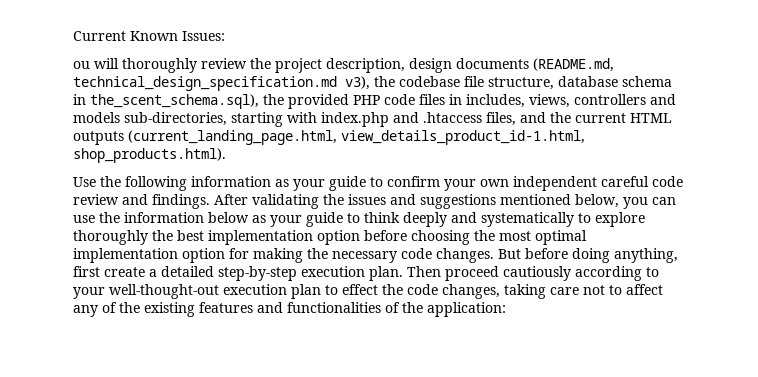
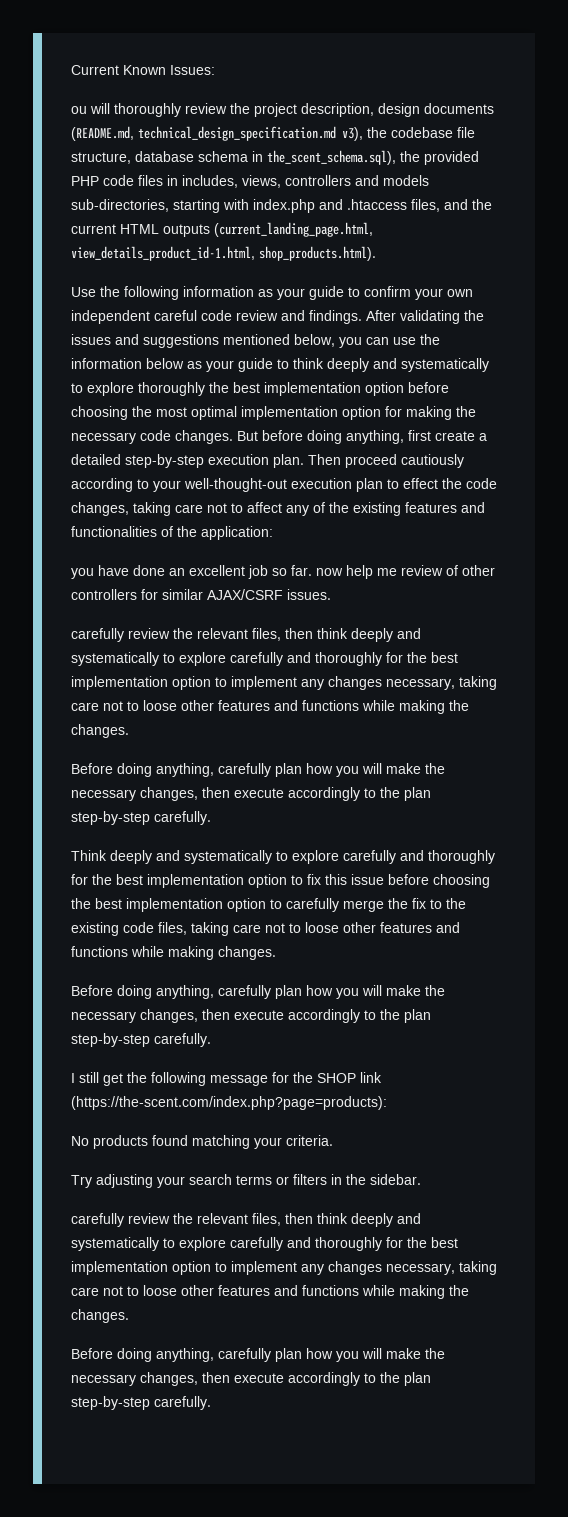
(506, 309) none -> [71,565,495,579] [71,589,331,600] [71,628,421,642] [71,652,458,666] [71,676,497,690] [71,700,469,714] [71,724,129,738] [71,763,445,777] [71,787,431,801] [71,811,211,825] [71,850,495,864] [71,874,490,888] [71,898,466,912] [71,922,460,936] [71,946,276,960] [71,985,445,999] [71,1009,431,1023] [71,1033,211,1047] [71,1072,382,1086] [71,1096,387,1110] [71,1135,333,1149] [71,1174,421,1188] [71,1213,421,1227] [71,1237,458,1251] [71,1261,497,1275] [71,1285,469,1299] [71,1309,129,1323] [71,1348,445,1362] [71,1372,431,1386] [71,1396,211,1410] // you have done an excellent job so far. now help me review of other controllers for similar AJAX/CSRF issues. // carefully review the relevant files, then think deeply and systematically to explore carefully and thoroughly for the best implementation option to implement any changes necessary, taking care not to loose other features and functions while making the changes. // Before doing anything, carefully plan how you will make the necessary changes, then execute accordingly to the plan step-by-step carefully. // Think deeply and systematically to explore carefully and thoroughly for the best implementation option to fix this issue before choosing the best implementation option to carefully merge the fix to the existing code files, taking care not to loose other features and functions while making changes. // Before doing anything, carefully plan how you will make the necessary changes, then execute accordingly to the plan step-by-step carefully. // I still get the following message for the SHOP link (https://the-scent.com/index.php?page=products): // No products found matching your criteria. // Try adjusting your search terms or filters in the sidebar. // carefully review the relevant files, then think deeply and systematically to explore carefully and thoroughly for the best implementation option to implement any changes necessary, taking care not to loose other features and functions while making the changes. // Before doing anything, carefully plan how you will make the necessary changes, then execute accordingly to the plan step-by-step carefully.

